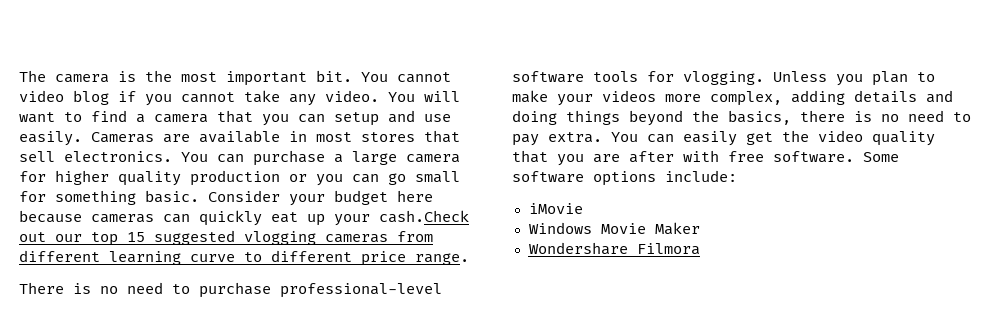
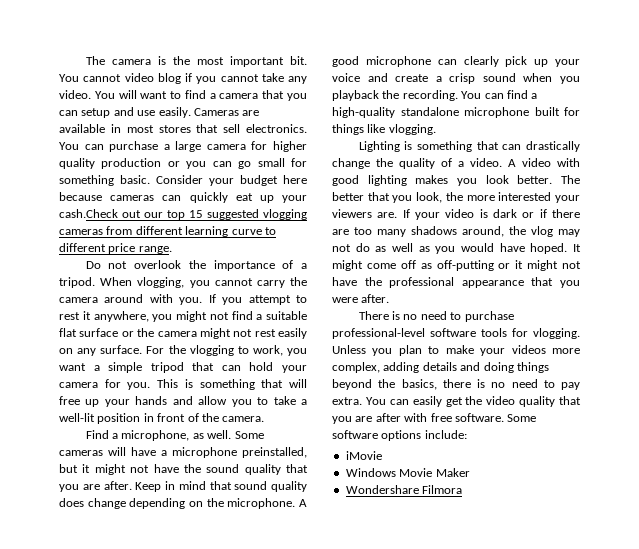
(469, 259) none -> [85,260,307,271] [59,277,307,288] [59,294,307,305] [59,311,307,322] [59,328,307,339] [59,345,307,356] [59,362,307,373] [59,379,307,390] [59,396,308,407] [59,413,265,424] [85,430,264,441] [59,447,307,458] [59,464,308,475] [59,481,307,492] [59,498,307,509] [332,56,580,67] [332,73,580,84] [332,90,538,101] [332,107,580,118] [332,124,436,135] [358,141,580,152] [332,158,580,169] [332,175,580,186] [332,192,580,203] [332,209,580,220] [332,226,580,237] [332,243,581,254] [332,260,581,271] [332,277,580,288] [332,294,390,303] // Do not overlook the importance of a tripod. When vlogging, you cannot carry the camera around with you. If you attempt to rest it anywhere, you might not find a suitable flat surface or the camera might not rest easily on any surface. For the vlogging to work, you want a simple tripod that can hold your camera for you. This is something that will free up your hands and allow you to take a well-lit position in front of the camera. // Find a microphone, as well. Some cameras will have a microphone preinstalled, but it might not have the sound quality that you are after. Keep in mind that sound quality does change depending on the microphone. A good microphone can clearly pick up your voice and create a crisp sound when you playback the recording. You can find a high-quality standalone microphone built for things like vlogging. // Lighting is something that can drastically change the quality of a video. A video with good lighting makes you look better. The better that you look, the more interested your viewers are. If your video is dark or if there are too many shadows around, the vlog may not do as well as you would have hoped. It might come off as off-putting or it might not have the professional appearance that you were after.

